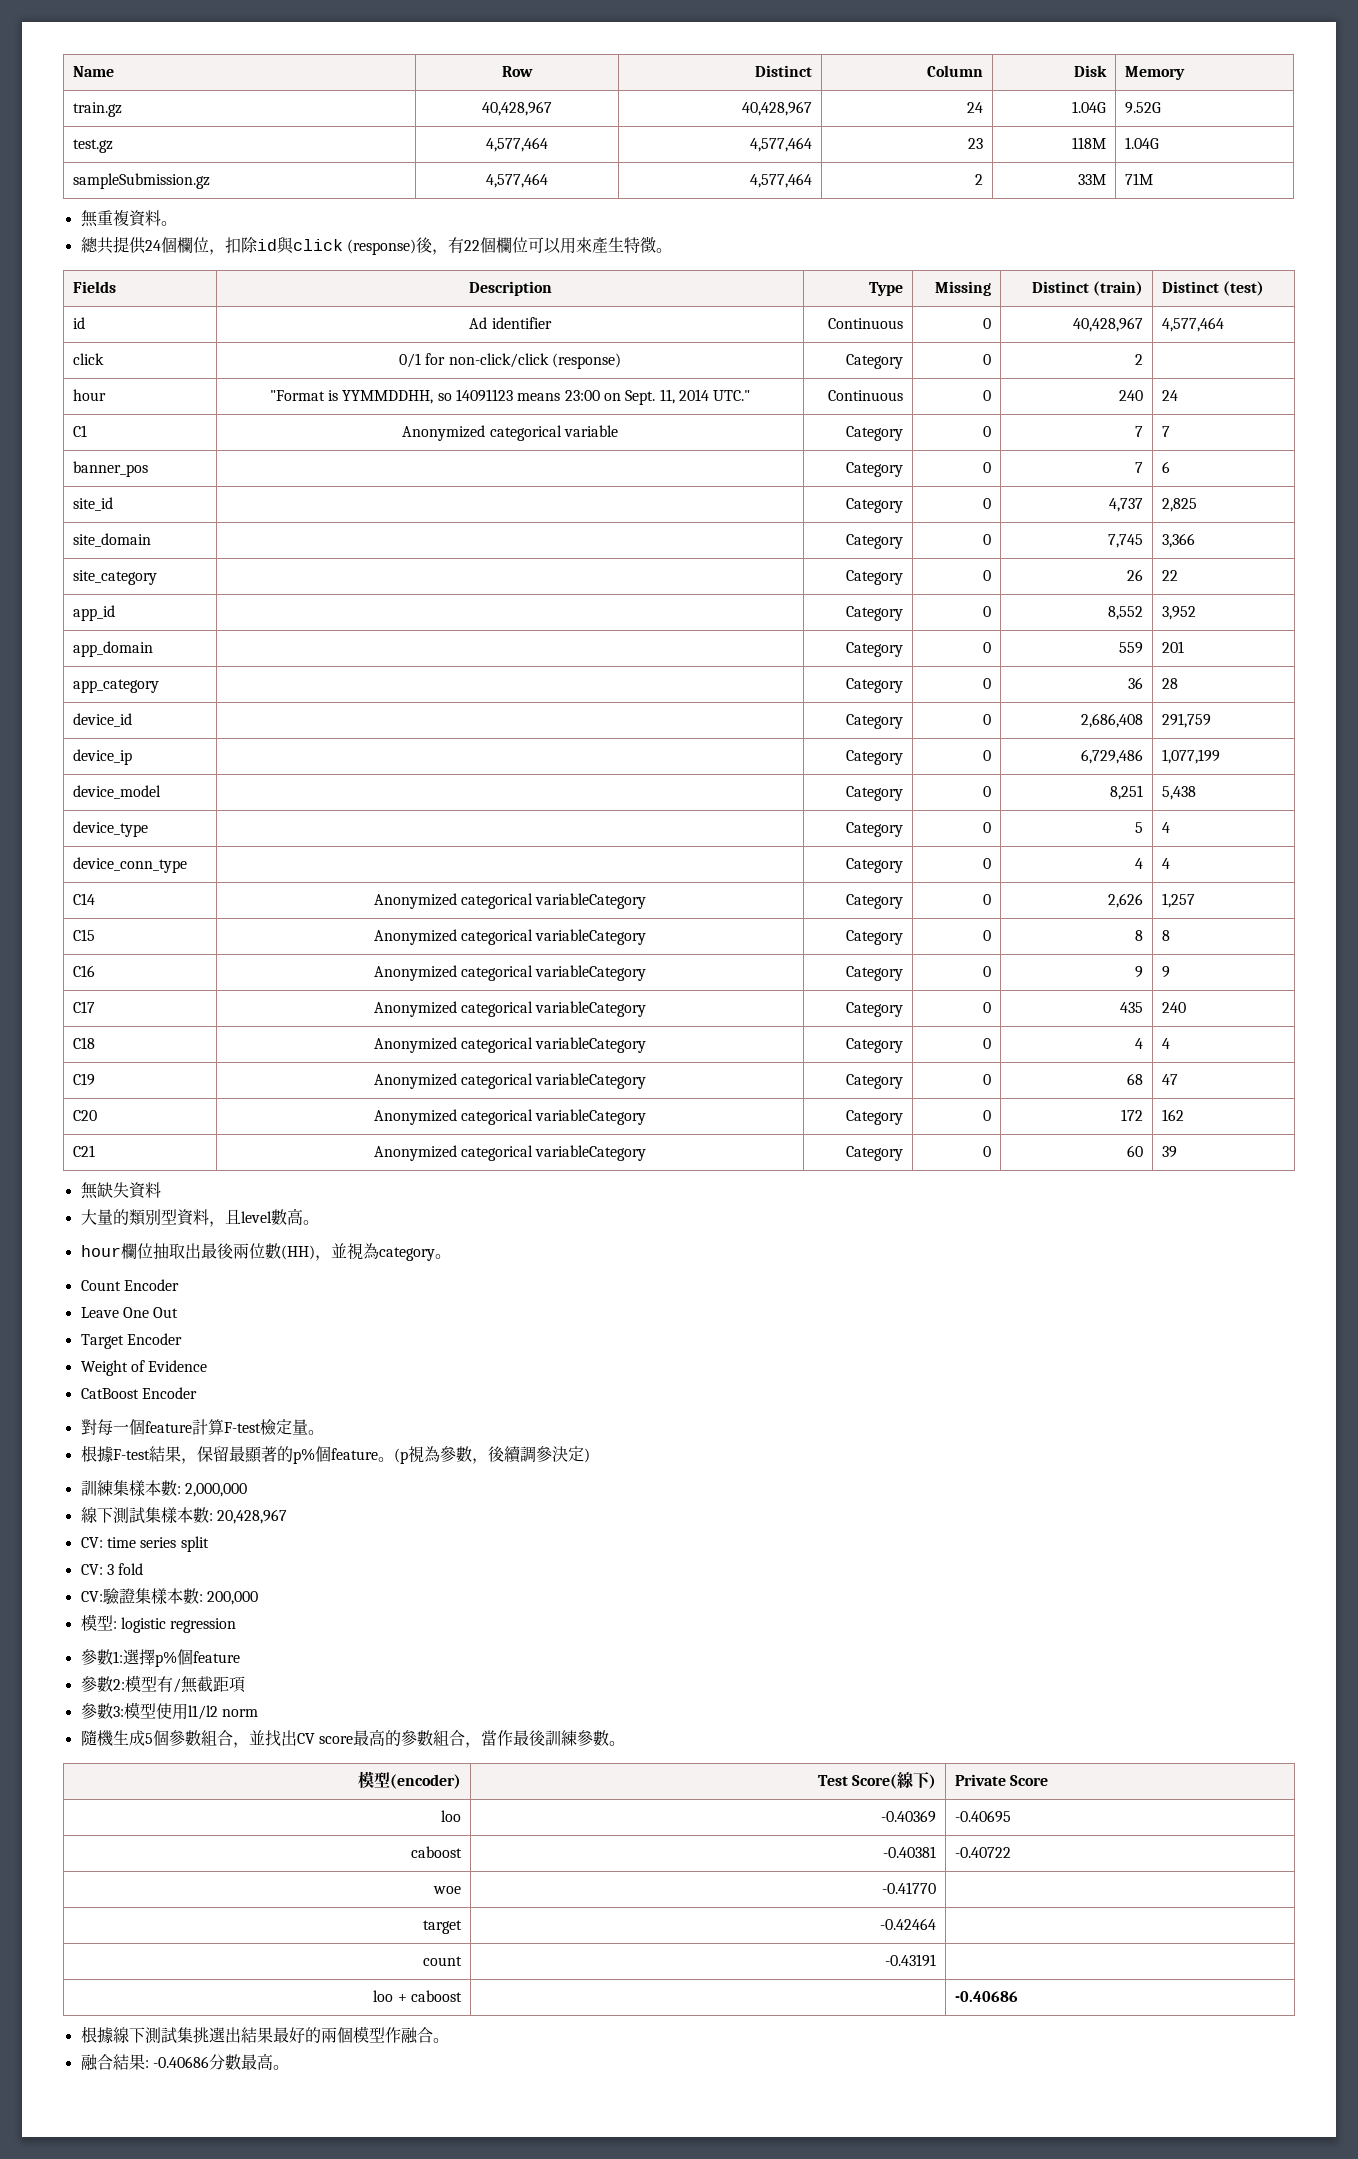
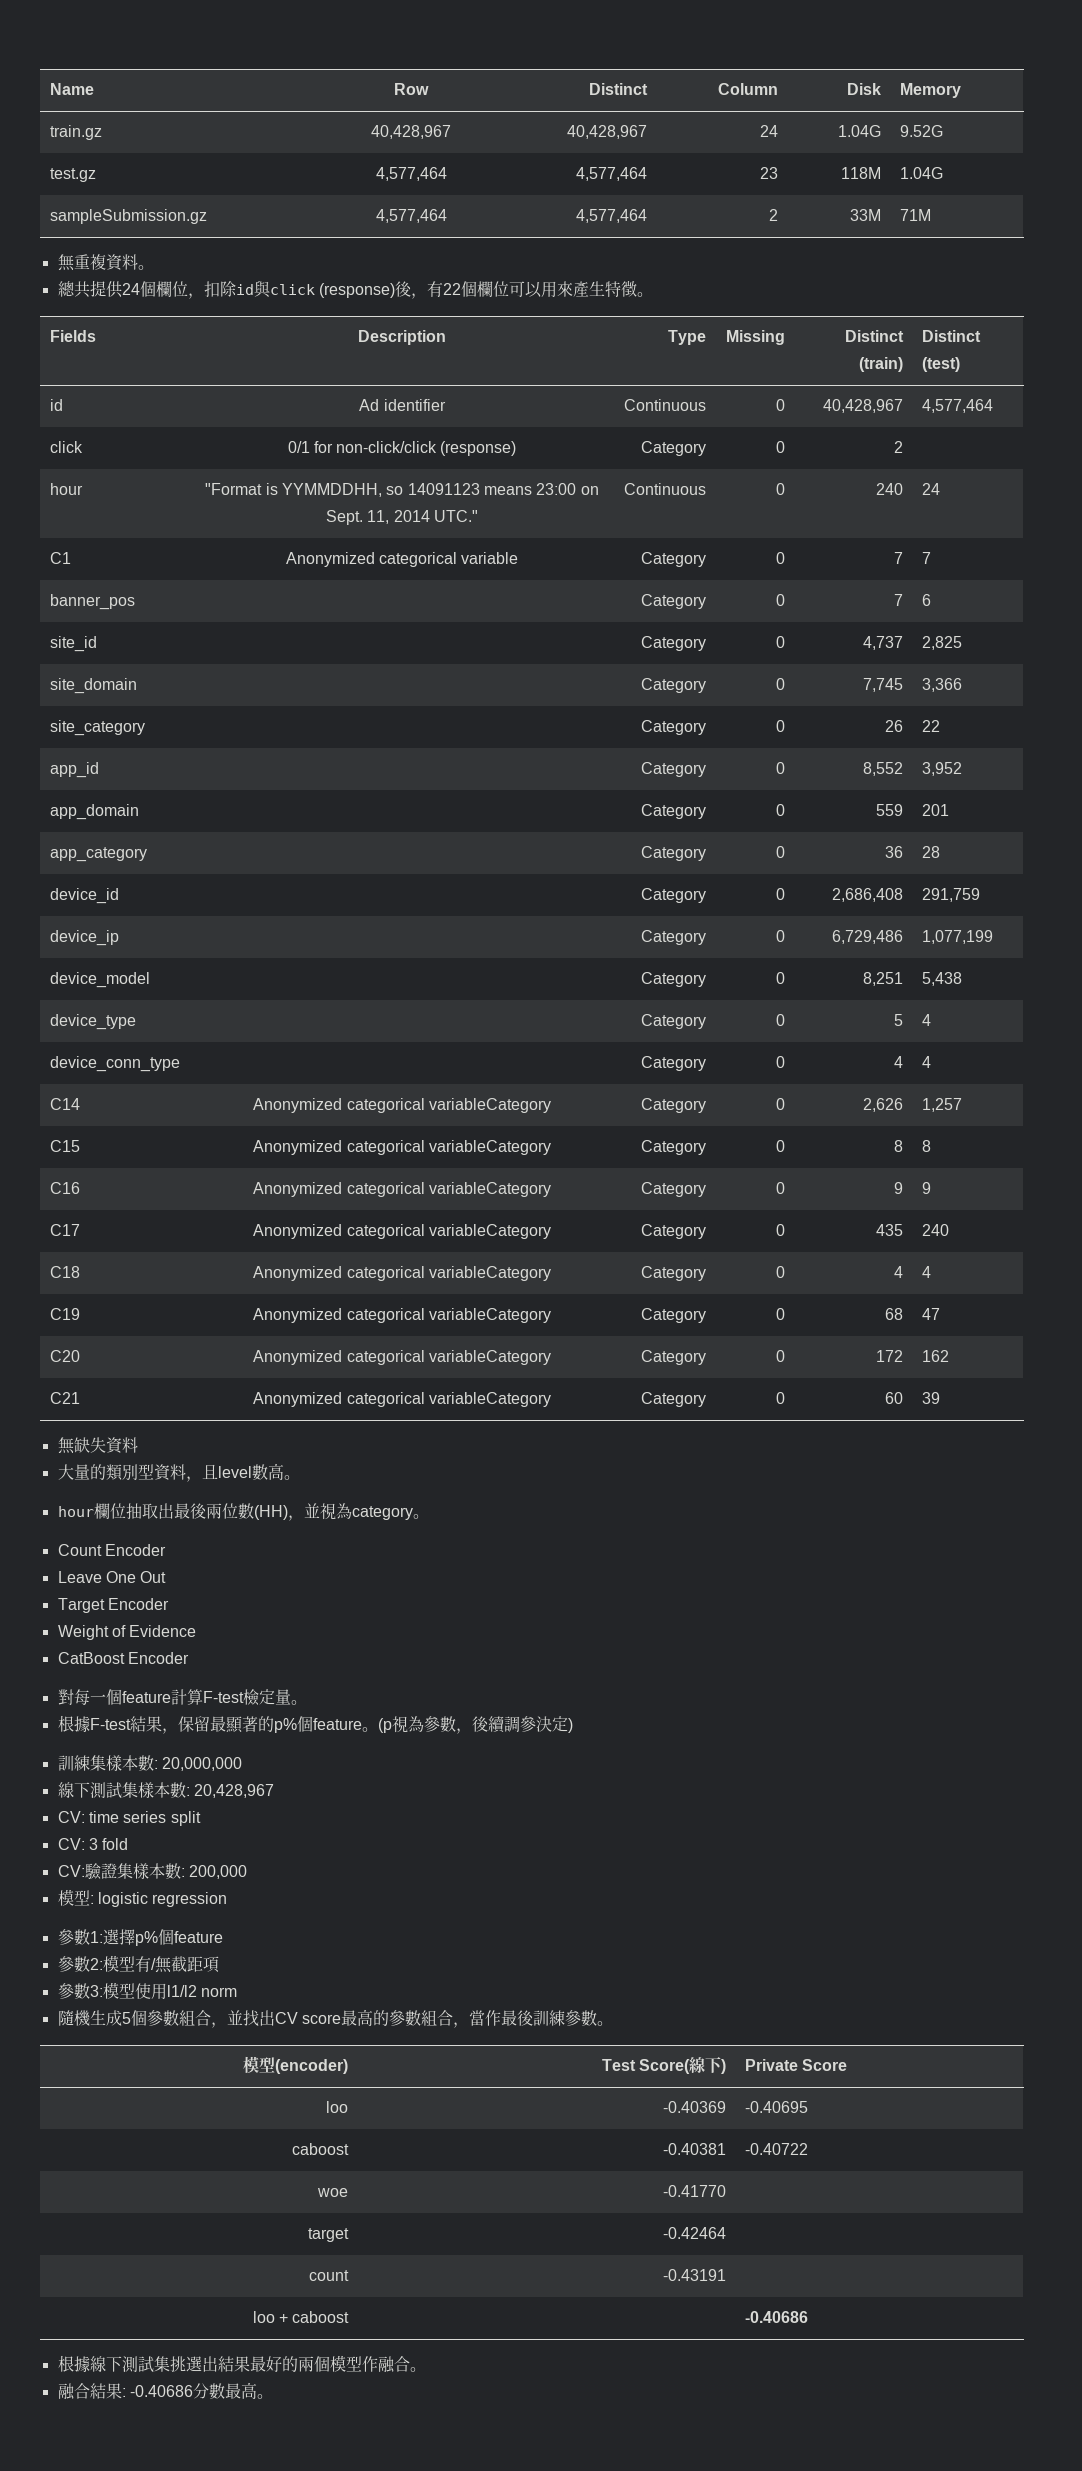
[184,1483,247,1497] 2,000,000 -> [161,1757,242,1771] 20,000,000

